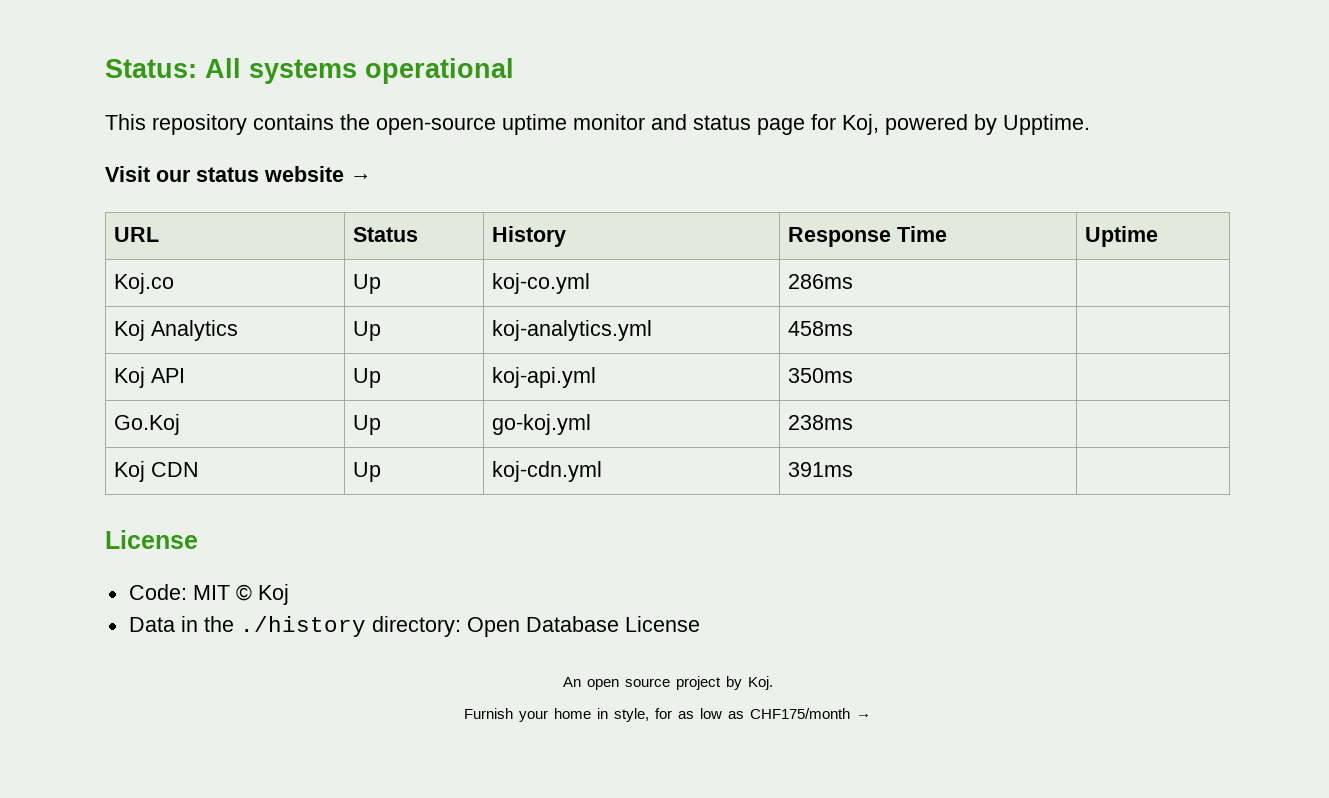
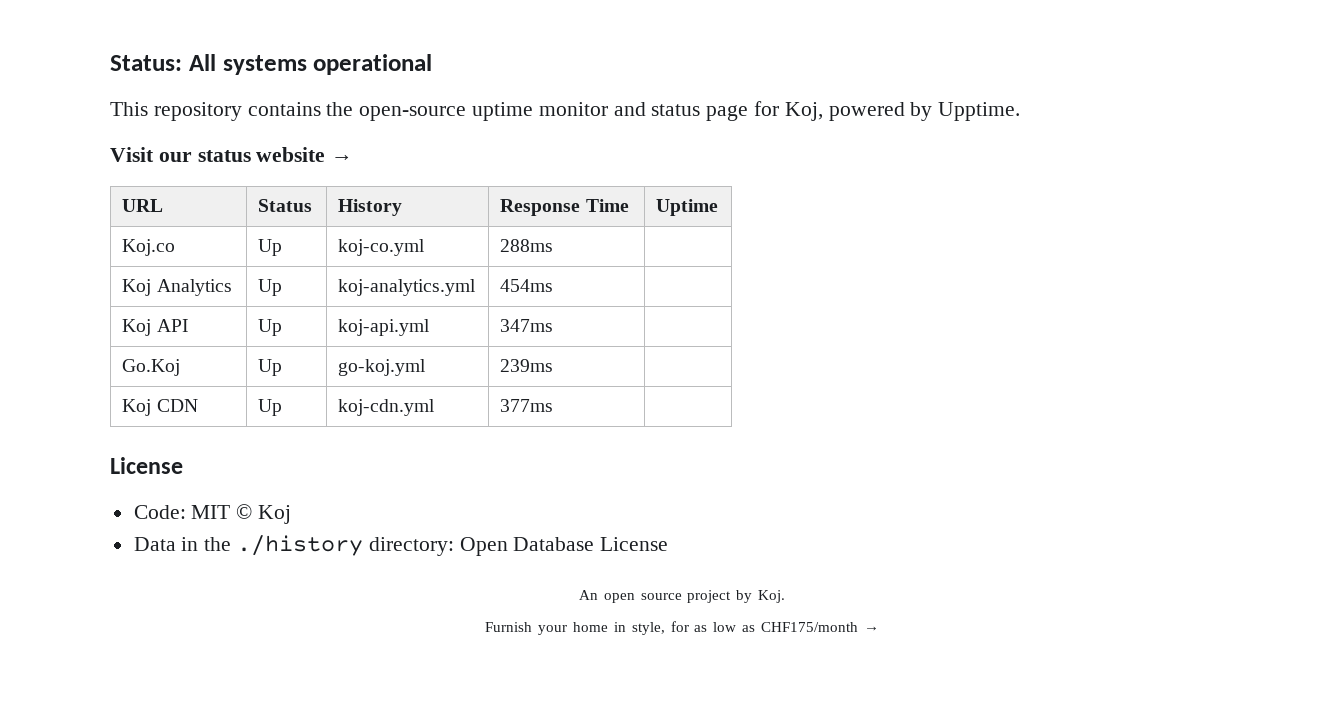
[788,274,854,289] 286ms -> [500,239,554,252] 288ms
[788,321,854,336] 458ms -> [500,279,554,292] 454ms
[788,368,854,383] 350ms -> [500,319,554,332] 347ms
[788,415,854,430] 238ms -> [500,359,554,372] 239ms
[788,462,854,477] 391ms -> [500,399,554,412] 377ms

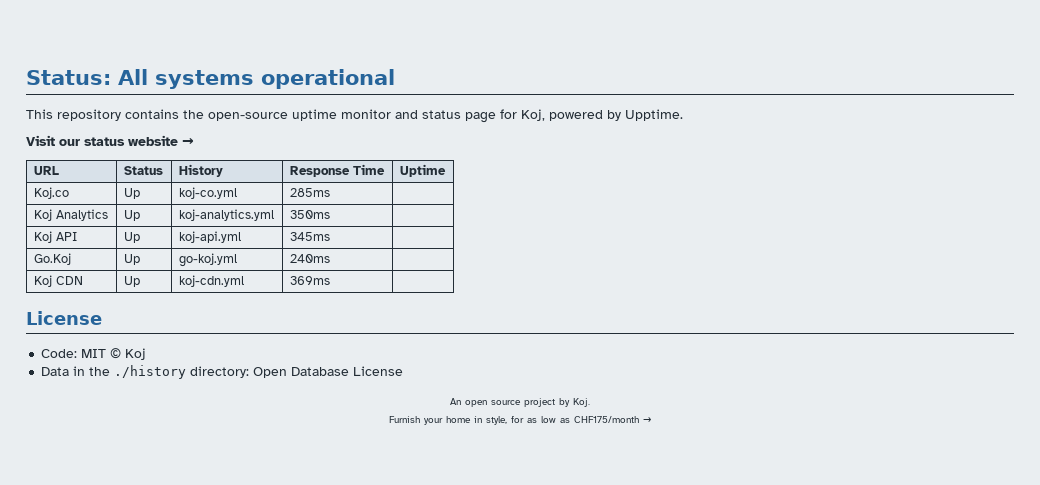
[500,239,554,252] 288ms -> [289,188,330,197] 285ms
[500,279,554,292] 454ms -> [289,210,330,219] 350ms
[500,319,554,332] 347ms -> [289,232,330,241] 345ms
[500,359,554,372] 239ms -> [289,254,330,263] 240ms
[500,399,554,412] 377ms -> [289,276,330,285] 369ms

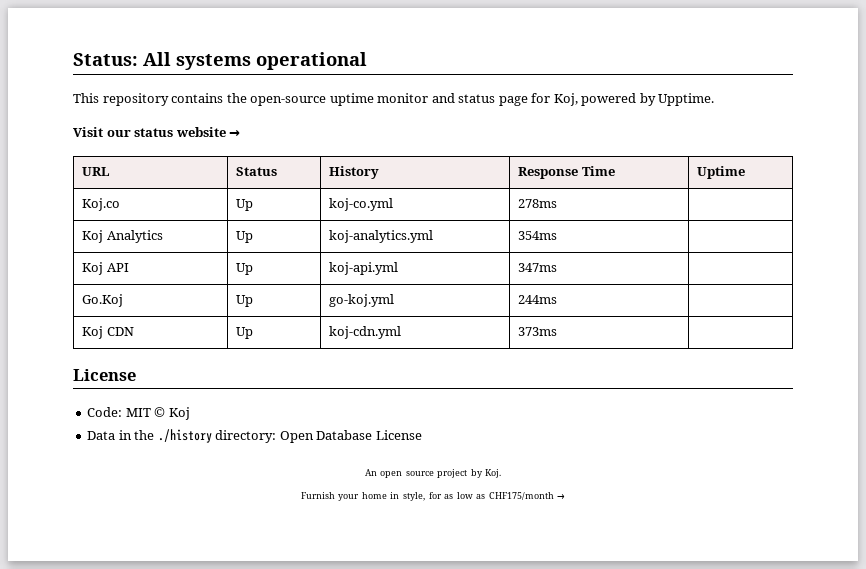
[289,188,330,197] 285ms -> [518,199,558,208] 278ms
[289,210,330,219] 350ms -> [518,231,558,240] 354ms
[289,232,330,241] 345ms -> [518,263,558,272] 347ms
[289,254,330,263] 240ms -> [518,295,558,304] 244ms
[289,276,330,285] 369ms -> [518,327,558,336] 373ms

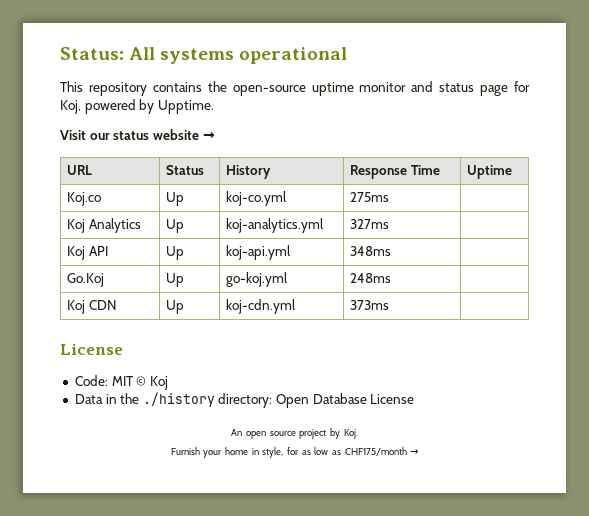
[518,199,558,208] 278ms -> [350,192,390,202] 275ms
[518,231,558,240] 354ms -> [350,219,390,229] 327ms
[518,263,558,272] 347ms -> [350,246,392,256] 348ms
[518,295,558,304] 244ms -> [350,273,392,283] 248ms

